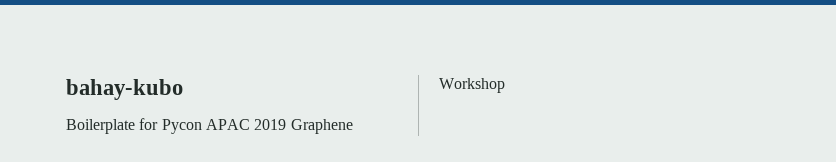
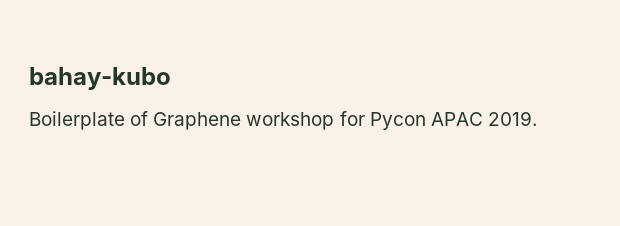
[139,118,353,134] [439,78,505,93] for Pycon APAC 2019 Graphene Workshop -> [130,111,537,130] of Graphene workshop for Pycon APAC 2019.

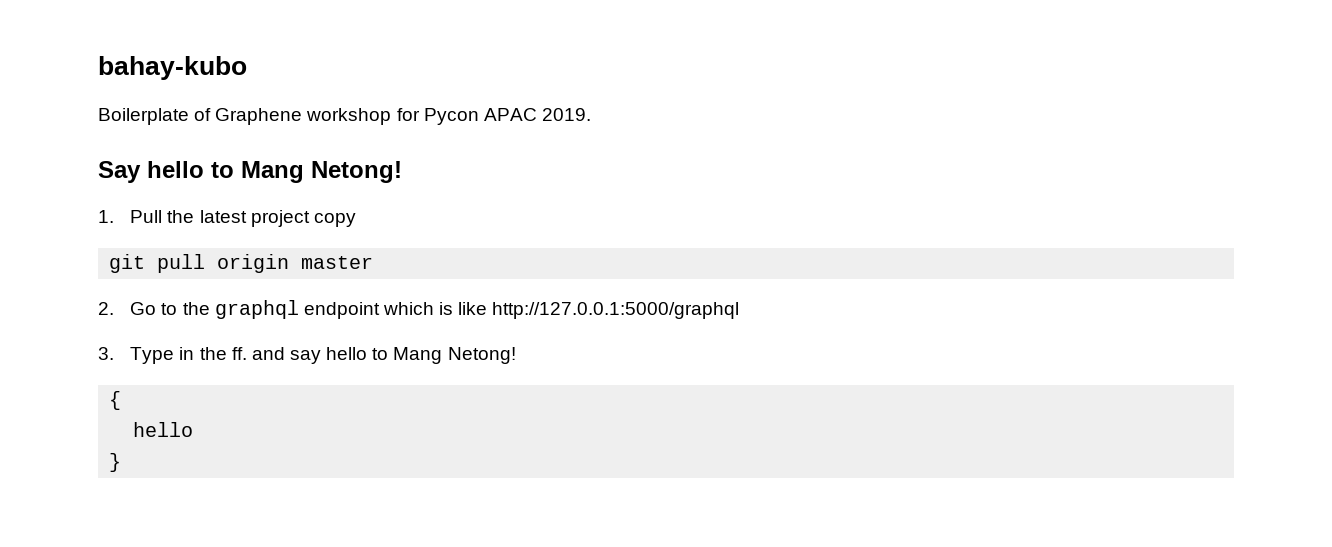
(537, 118) none -> [98,161,402,183] [98,210,356,227] [109,254,374,273] [98,300,740,319] [98,347,516,364] [109,391,122,410] [133,422,194,437] [109,453,122,472] // Say hello to Mang Netong! // 1. Pull the latest project copy // git pull origin master // 2. Go to the graphql endpoint which is like http://127.0.0.1:5000/graphql // 3. Type in the ff. and say hello to Mang Netong! // { // hello // }

